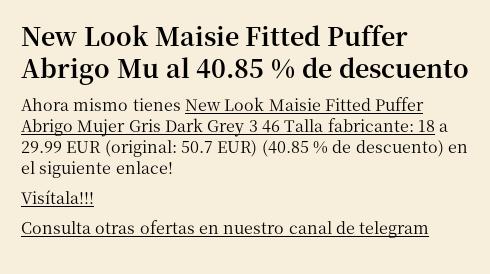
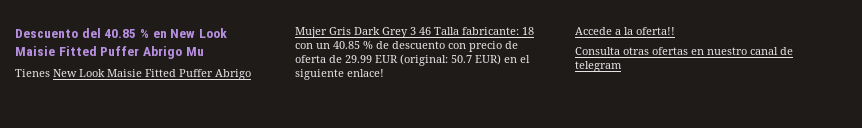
(21, 36) none -> [15,28,167,38] Descuento del 40.85 % en
[165,57,469,79] [21,98,181,111] al 40.85 % de descuento // Ahora mismo tienes -> [15,69,50,77] // Tienes
[439,123,449,132] a -> [295,41,518,52] [295,55,342,63] con un 40.85 % de descuento con precio de oferta de
[261,140,444,157] (40.85 % de descuento) -> (501, 59) none
[21,190,94,204] Visítala!!! -> [575,27,675,35] Accede a la oferta!!

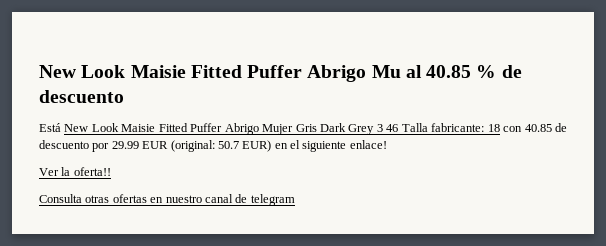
[15,28,167,38] Descuento del 40.85 % en -> (39, 71) none
[15,69,50,77] // Tienes -> [405,65,522,78] [39,90,124,103] [39,123,61,132] al 40.85 % de descuento // Está
[316,41,518,52] [295,55,342,63] un 40.85 % de descuento con precio de oferta de -> [524,123,568,132] [39,140,110,152] 40.85 de descuento por
[575,27,621,35] Accede a -> [39,168,59,176] Ver

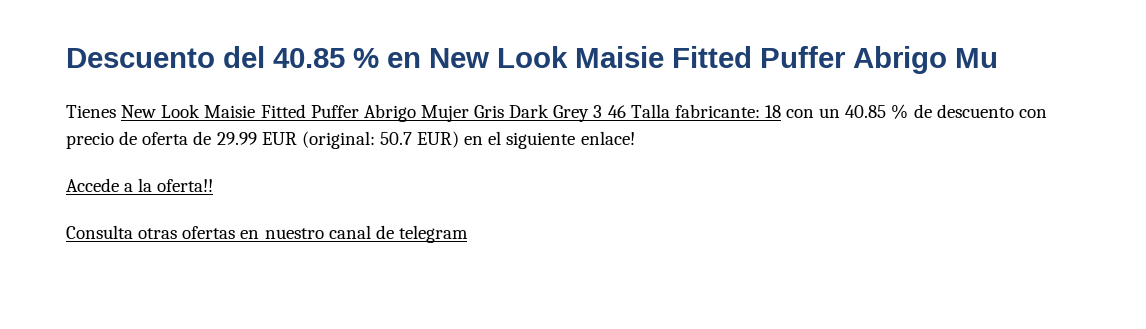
(39, 71) none -> [66,46,421,68] Descuento del 40.85 % en
[405,65,522,78] [39,90,124,103] [39,123,61,132] al 40.85 % de descuento // Está -> [66,105,116,118] // Tienes
[524,123,568,132] [39,140,110,152] 40.85 de descuento por -> [819,104,1047,119] [66,131,212,149] un 40.85 % de descuento con precio de oferta de
[39,168,59,176] Ver -> [66,178,134,192] Accede a

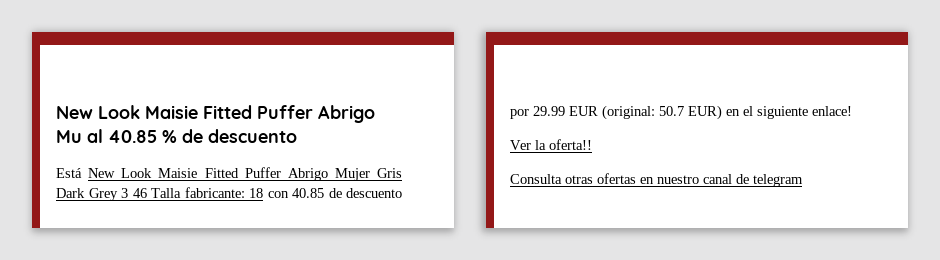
[66,46,421,68] Descuento del 40.85 % en -> (56, 112) none
[66,105,116,118] // Tienes -> [87,129,297,143] [56,168,82,178] al 40.85 % de descuento // Está
[819,104,1047,119] [66,131,212,149] un 40.85 % de descuento con precio de oferta de -> [292,188,402,198] [510,109,529,119] 40.85 de descuento por
[66,178,134,192] Accede a -> [510,140,531,150] Ver

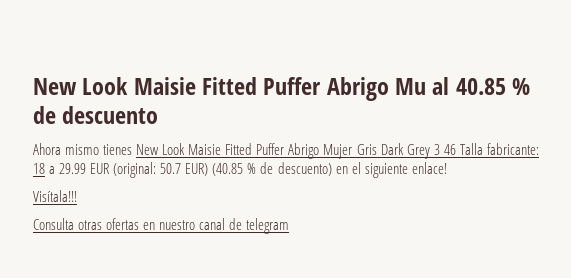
[56,168,82,178] Está -> [33,143,133,155] Ahora mismo tienes
[267,188,402,198] [510,109,529,119] con 40.85 de descuento por -> [49,166,56,174] a
(722, 112) none -> [212,162,332,176] (40.85 % de descuento)
[510,139,592,150] Ver la oferta!! -> [33,190,77,202] Visítala!!!

